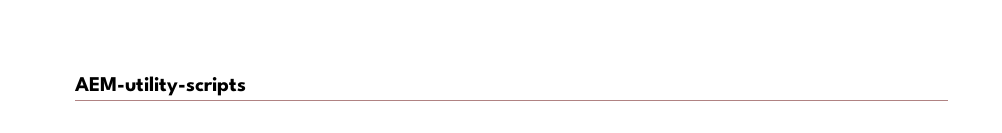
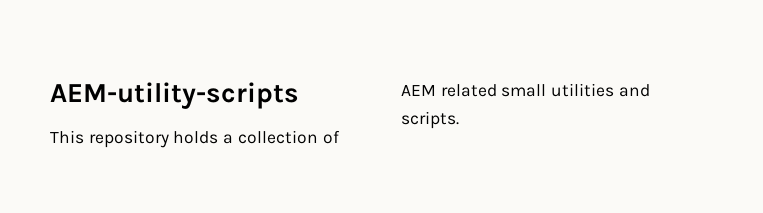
(246, 86) none -> [50,130,340,148] [401,83,650,97] [401,111,459,129] // This repository holds a collection of AEM related small utilities and scripts.

